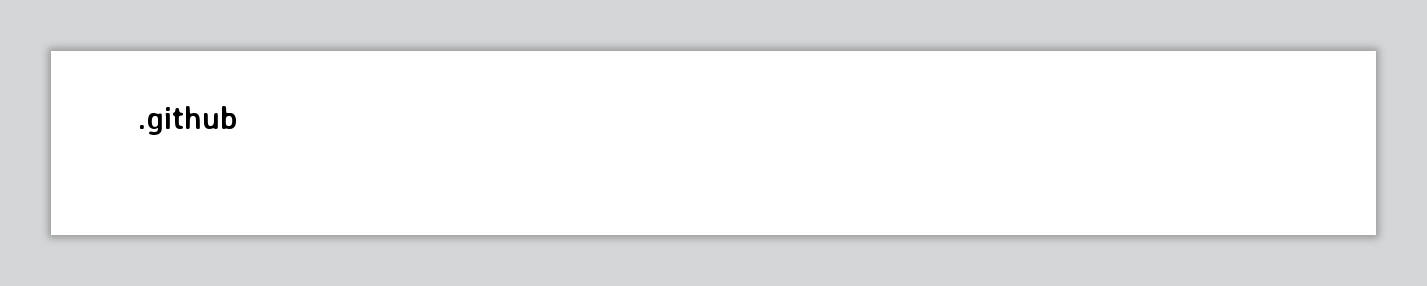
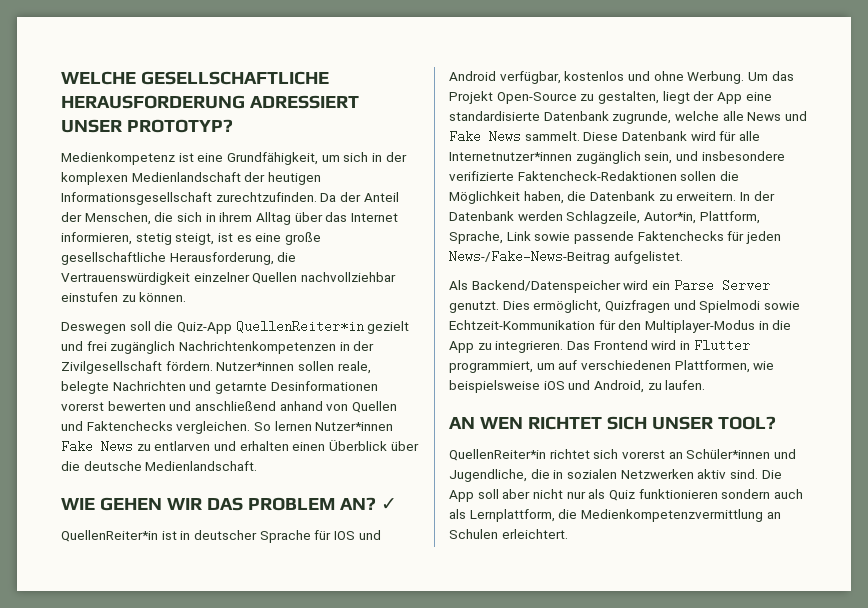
[138,106,237,135] .github -> [61,71,329,85] [61,95,359,109] [61,119,233,133] [61,152,407,165] [61,172,321,185] [61,192,399,205] [61,212,398,225] [61,232,321,245] [61,252,297,265] [61,272,396,285] [61,292,187,302] [61,320,410,334] [61,341,375,354] [61,361,371,374] [61,381,378,394] [61,401,397,413] [61,421,394,434] [61,440,419,453] [61,461,258,471] [61,497,397,511] [61,530,381,543] [449,71,794,84] [449,91,772,104] [449,111,807,124] [449,130,760,143] [449,151,785,164] [449,171,739,181] [449,191,775,204] [449,211,760,224] [449,231,781,244] [449,250,683,264] [449,279,770,293] [449,300,800,313] [449,320,792,333] [449,339,750,353] [449,360,775,373] [449,380,706,393] [449,416,776,430] [449,449,796,461] [449,469,782,482] [449,489,803,502] [449,509,781,522] [449,529,568,539] WELCHE GESELLSCHAFTLICHE HERAUSFORDERUNG ADRESSIERT UNSER PROTOTYP? // Medienkompetenz ist eine Grundfähigkeit, um sich in der komplexen Medienlandschaft der heutigen Informationsgesellschaft zurechtzufinden. Da der Anteil der Menschen, die sich in ihrem Alltag über das Internet informieren, stetig steigt, ist es eine große gesellschaftliche Herausforderung, die Vertrauenswürdigkeit einzelner Quellen nachvollziehbar einstufen zu können. // Deswegen soll die Quiz-App QuellenReiter*in gezielt und frei zugänglich Nachrichtenkompetenzen in der Zivilgesellschaft fördern. Nutzer*innen sollen reale, belegte Nachrichten und getarnte Desinformationen vorerst bewerten und anschließend anhand von Quellen und Faktenchecks vergleichen. So lernen Nutzer*innen Fake News zu entlarven und erhalten einen Überblick über die deutsche Medienlandschaft. // WIE GEHEN WIR DAS PROBLEM AN? ✓ // QuellenReiter*in ist in deutscher Sprache für IOS und Android verfügbar, kostenlos und ohne Werbung. Um das Projekt Open-Source zu gestalten, liegt der App eine standardisierte Datenbank zugrunde, welche alle News und Fake News sammelt. Diese Datenbank wird für alle Internetnutzer*innen zugänglich sein, und insbesondere verifizierte Faktencheck-Redaktionen sollen die Möglichkeit haben, die Datenbank zu erweitern. In der Datenbank werden Schlagzeile, Autor*in, Plattform, Sprache, Link sowie passende Faktenchecks für jeden News-/Fake-News-Beitrag aufgelistet. // Als Backend/Datenspeicher wird ein Parse Server genutzt. Dies ermöglicht, Quizfragen und Spielmodi sowie Echtzeit-Kommunikation für den Multiplayer-Modus in die App zu integrieren. Das Frontend wird in Flutter programmiert, um auf verschiedenen Plattformen, wie beispielsweise iOS und Android, zu laufen. // AN WEN RICHTET SICH UNSER TOOL? // QuellenReiter*in richtet sich vorerst an Schüler*innen und Jugendliche, die in sozialen Netzwerken aktiv sind. Die App soll aber nicht nur als Quiz funktionieren sondern auch als Lernplattform, die Medienkompetenzvermittlung an Schulen erleichtert.

